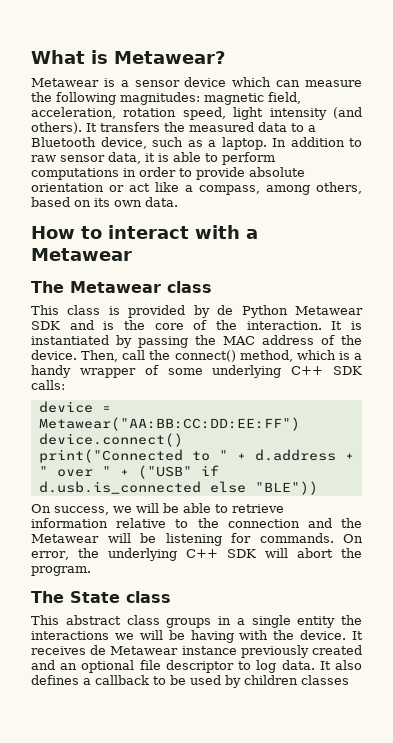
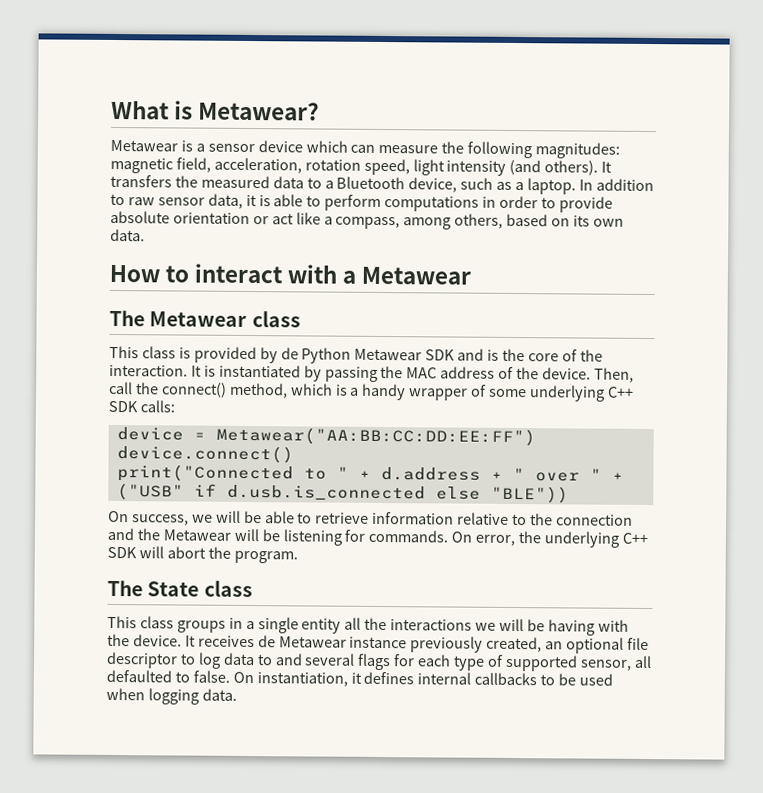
[65,615,121,625] abstract -> (137, 622) none
(336, 622) none -> [344,617,362,630] all
[311,645,362,655] [31,660,55,670] created and -> [486,636,543,653] created,
[281,660,363,670] [31,675,349,688] data. It also defines a callback to be used by children classes -> [222,652,652,672] [106,669,614,687] [106,687,237,705] data to and several flags for each type of supported sensor, all defaulted to false. On instantiation, it defines internal callbacks to be used when logging data.

